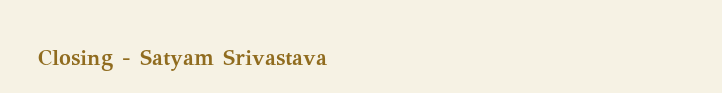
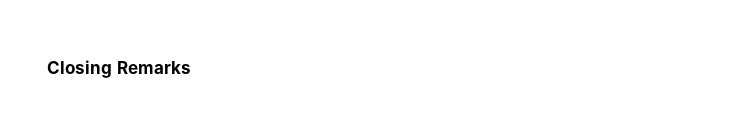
[122,49,327,71] - Satyam Srivastava -> [116,61,191,74] Remarks

